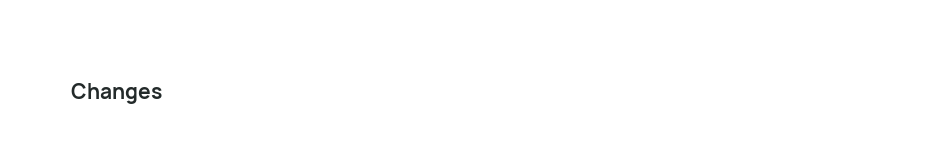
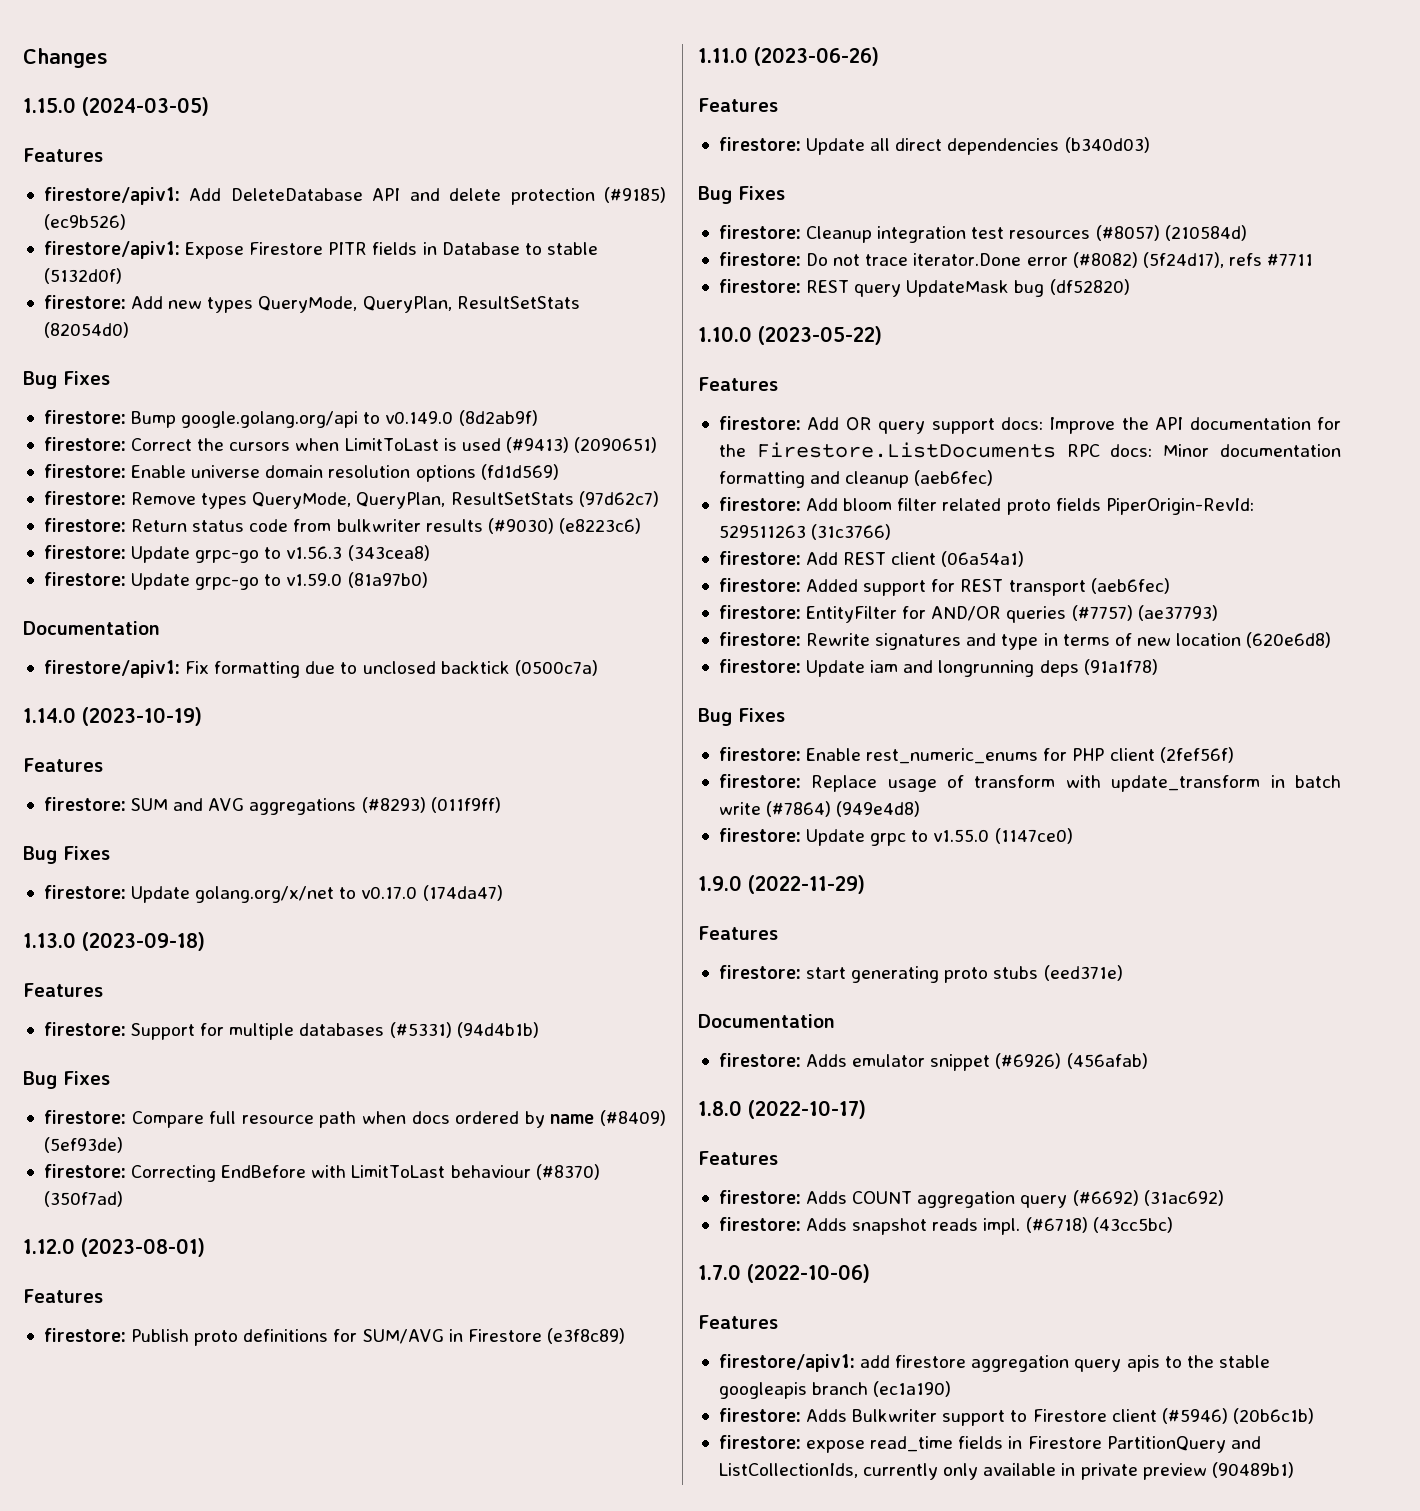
(162, 93) none -> [23,97,209,116] [23,148,103,162] [43,187,667,205] [43,214,126,230] [43,241,598,259] [43,268,122,284] [43,295,580,313] [43,322,129,338] [23,371,110,389] [43,410,538,428] [43,437,658,453] [43,464,559,482] [43,491,659,509] [43,518,641,534] [43,545,430,563] [43,572,428,590] [23,621,160,635] [43,660,598,678] [23,707,202,726] [23,758,103,772] [43,797,501,815] [23,846,110,864] [43,885,503,903] [23,932,205,951] [23,983,103,997] [43,1022,539,1040] [23,1071,110,1089] [43,1110,667,1128] [43,1137,123,1153] [43,1164,600,1182] [43,1191,123,1207] [23,1238,205,1257] [23,1289,103,1303] [43,1328,625,1346] [698,47,879,66] [698,98,778,112] [718,137,1150,155] [698,186,785,204] [718,225,1247,243] [718,252,1314,268] [718,279,1130,297] [698,326,882,345] [698,377,778,391] [718,416,1341,434] [718,442,1341,458] [718,470,994,488] [718,497,1254,515] [718,524,892,540] [718,551,1025,567] [718,578,1170,596] [718,605,1218,623] [718,632,1332,650] [718,659,1158,677] [698,708,785,726] [718,747,1234,764] [718,774,1341,792] [718,801,921,817] [718,828,1073,846] [698,875,865,894] [698,926,778,940] [718,965,1123,983] [698,1014,835,1028] [718,1053,1148,1071] [698,1100,866,1119] [698,1151,778,1165] [718,1190,1224,1208] [718,1217,1173,1235] [698,1264,870,1283] [698,1315,778,1329] [718,1354,1270,1372] [718,1381,952,1399] [718,1408,1314,1426] [718,1435,1261,1453] [718,1462,1294,1480] // 1.15.0 (2024-03-05) // Features // firestore/apiv1: Add DeleteDatabase API and delete protection (#9185) (ec9b526) // firestore/apiv1: Expose Firestore PITR fields in Database to stable (5132d0f) // firestore: Add new types QueryMode, QueryPlan, ResultSetStats (82054d0) // Bug Fixes // firestore: Bump google.golang.org/api to v0.149.0 (8d2ab9f) // firestore: Correct the cursors when LimitToLast is used (#9413) (2090651) // firestore: Enable universe domain resolution options (fd1d569) // firestore: Remove types QueryMode, QueryPlan, ResultSetStats (97d62c7) // firestore: Return status code from bulkwriter results (#9030) (e8223c6) // firestore: Update grpc-go to v1.56.3 (343cea8) // firestore: Update grpc-go to v1.59.0 (81a97b0) // Documentation // firestore/apiv1: Fix formatting due to unclosed backtick (0500c7a) // 1.14.0 (2023-10-19) // Features // firestore: SUM and AVG aggregations (#8293) (011f9ff) // Bug Fixes // firestore: Update golang.org/x/net to v0.17.0 (174da47) // 1.13.0 (2023-09-18) // Features // firestore: Support for multiple databases (#5331) (94d4b1b) // Bug Fixes // firestore: Compare full resource path when docs ordered by name (#8409) (5ef93de) // firestore: Correcting EndBefore with LimitToLast behaviour (#8370) (350f7ad) // 1.12.0 (2023-08-01) // Features // firestore: Publish proto definitions for SUM/AVG in Firestore (e3f8c89) // 1.11.0 (2023-06-26) // Features // firestore: Update all direct dependencies (b340d03) // Bug Fixes // firestore: Cleanup integration test resources (#8057) (210584d) // firestore: Do not trace iterator.Done error (#8082) (5f24d17), refs #7711 // firestore: REST query UpdateMask bug (df52820) // 1.10.0 (2023-05-22) // Features // firestore: Add OR query support docs: Improve the API documentation for the Firestore.ListDocuments RPC docs: Minor documentation formatting and cleanup (aeb6fec) // firestore: Add bloom filter related proto fields PiperOrigin-RevId: 529511263 (31c3766) // firestore: Add REST client (06a54a1) // firestore: Added support for REST transport (aeb6fec) // firestore: EntityFilter for AND/OR queries (#7757) (ae37793) // firestore: Rewrite signatures and type in terms of new location (620e6d8) // firestore: Update iam and longrunning deps (91a1f78) // Bug Fixes // firestore: Enable rest_numeric_enums for PHP client (2fef56f) // firestore: Replace usage of transform with update_transform in batch write (#7864) (949e4d8) // firestore: Update grpc to v1.55.0 (1147ce0) // 1.9.0 (2022-11-29) // Features // firestore: start generating proto stubs (eed371e) // Documentation // firestore: Adds emulator snippet (#6926) (456afab) // 1.8.0 (2022-10-17) // Features // firestore: Adds COUNT aggregation query (#6692) (31ac692) // firestore: Adds snapshot reads impl. (#6718) (43cc5bc) // 1.7.0 (2022-10-06) // Features // firestore/apiv1: add firestore aggregation query apis to the stable googleapis branch (ec1a190) // firestore: Adds Bulkwriter support to Firestore client (#5946) (20b6c1b) // firestore: expose read_time fields in Firestore PartitionQuery and ListCollectionIds, currently only available in private preview (90489b1)

